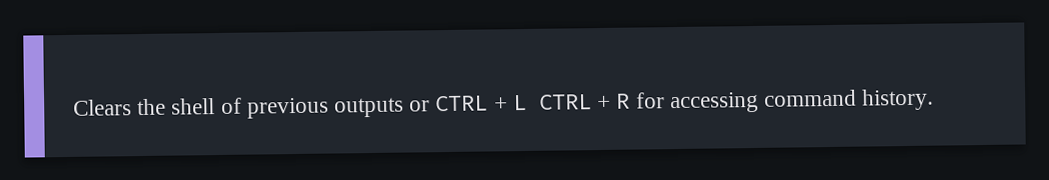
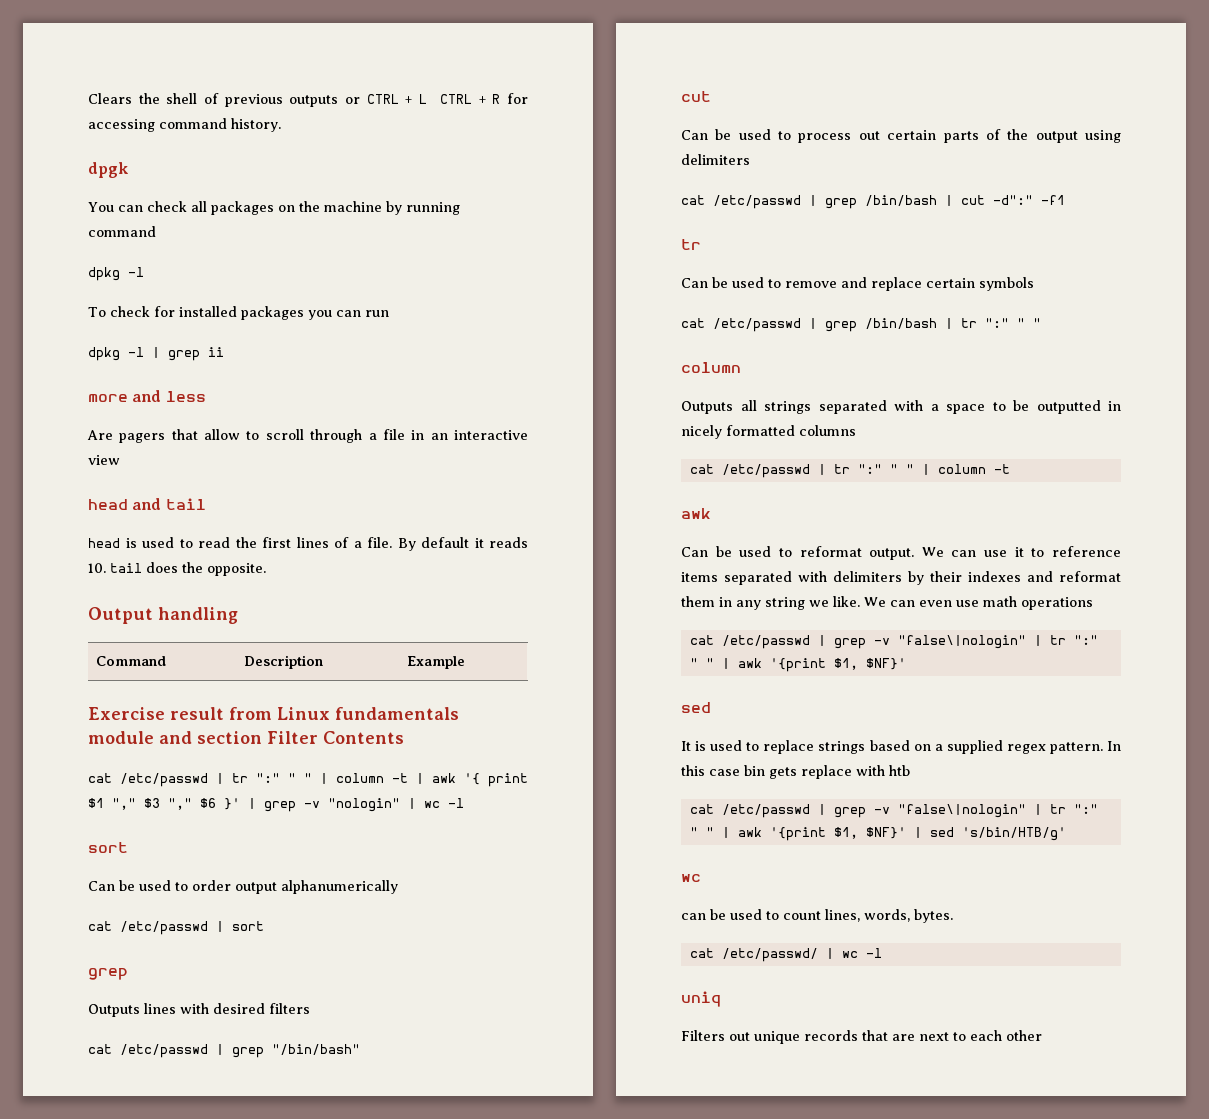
(935, 99) none -> [88,162,128,178] [88,201,460,215] [88,226,156,237] [88,267,144,281] [88,306,389,320] [88,347,224,361] [88,390,206,402] [87,429,528,443] [88,455,120,465] [88,498,206,510] [88,537,528,551] [88,562,266,576] [88,607,238,624] [96,656,167,666] [244,655,324,669] [407,656,466,669] [88,707,459,720] [88,731,404,744] [88,773,528,787] [88,798,464,812] [88,842,128,853] [88,880,398,894] [88,921,264,935] [88,968,128,980] [88,1003,310,1017] [88,1044,360,1058] [681,91,711,102] [681,129,1121,143] [681,154,750,165] [681,195,1065,209] [681,239,701,250] [681,277,1034,291] [681,318,1041,332] [681,362,741,373] [681,400,1121,414] [681,425,856,439] [689,464,1010,478] [681,508,711,519] [681,546,1121,560] [681,571,1121,585] [681,596,1093,610] [689,635,1098,649] [689,658,906,672] [681,702,711,713] [681,740,1121,754] [681,765,910,779] [689,804,1098,818] [689,827,1066,841] [681,874,701,882] [681,909,953,923] [689,948,882,962] [681,991,721,1007] [681,1030,1042,1044] // dpgk // You can check all packages on the machine by running command // dpkg -l // To check for installed packages you can run // dpkg -l | grep ii // more and less // Are pagers that allow to scroll through a file in an interactive view // head and tail // head is used to read the first lines of a file. By default it reads 10. tail does the opposite. // Output handling // Command | Description | Example // Exercise result from Linux fundamentals module and section Filter Contents // cat /etc/passwd | tr ":" " " | column -t | awk '{ print $1 "," $3 "," $6 }' | grep -v "nologin" | wc -l // sort // Can be used to order output alphanumerically // cat /etc/passwd | sort // grep // Outputs lines with desired filters // cat /etc/passwd | grep "/bin/bash" // cut // Can be used to process out certain parts of the output using delimiters // cat /etc/passwd | grep /bin/bash | cut -d":" -f1 // tr // Can be used to remove and replace certain symbols // cat /etc/passwd | grep /bin/bash | tr ":" " " // column // Outputs all strings separated with a space to be outputted in nicely formatted columns // cat /etc/passwd | tr ":" " " | column -t // awk // Can be used to reformat output. We can use it to reference items separated with delimiters by their indexes and reformat them in any string we like. We can even use math operations // cat /etc/passwd | grep -v "false\|nologin" | tr ":" " " | awk '{print $1, $NF}' // sed // It is used to replace strings based on a supplied regex pattern. In this case bin gets replace with htb // cat /etc/passwd | grep -v "false\|nologin" | tr ":" " " | awk '{print $1, $NF}' | sed 's/bin/HTB/g' // wc // can be used to count lines, words, bytes. // cat /etc/passwd/ | wc -l // uniq // Filters out unique records that are next to each other

